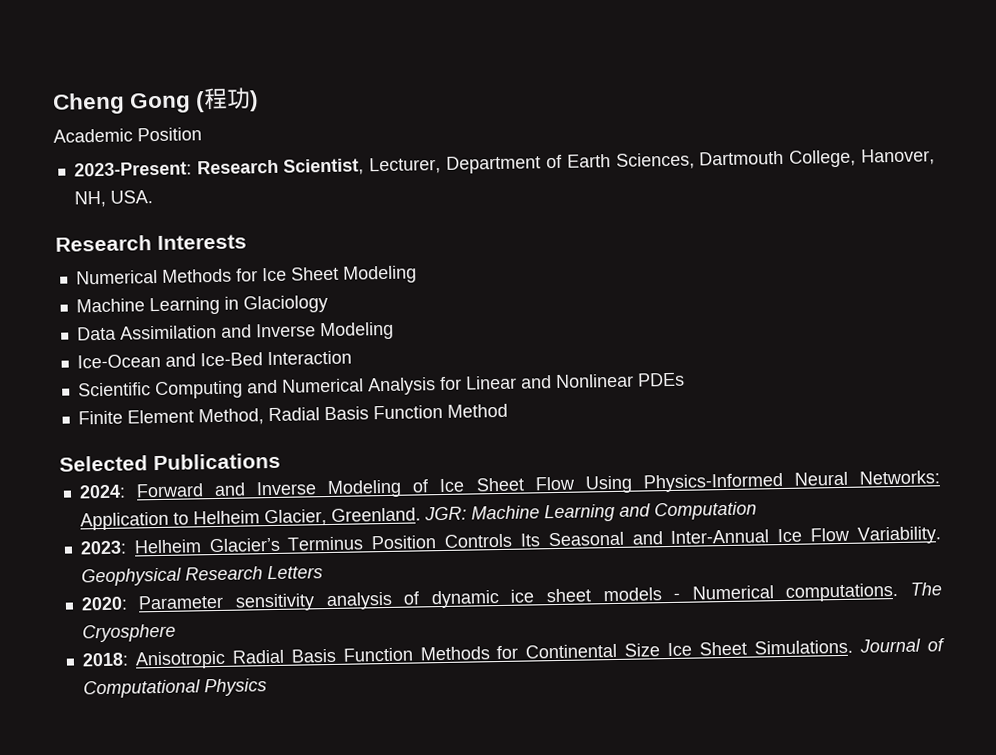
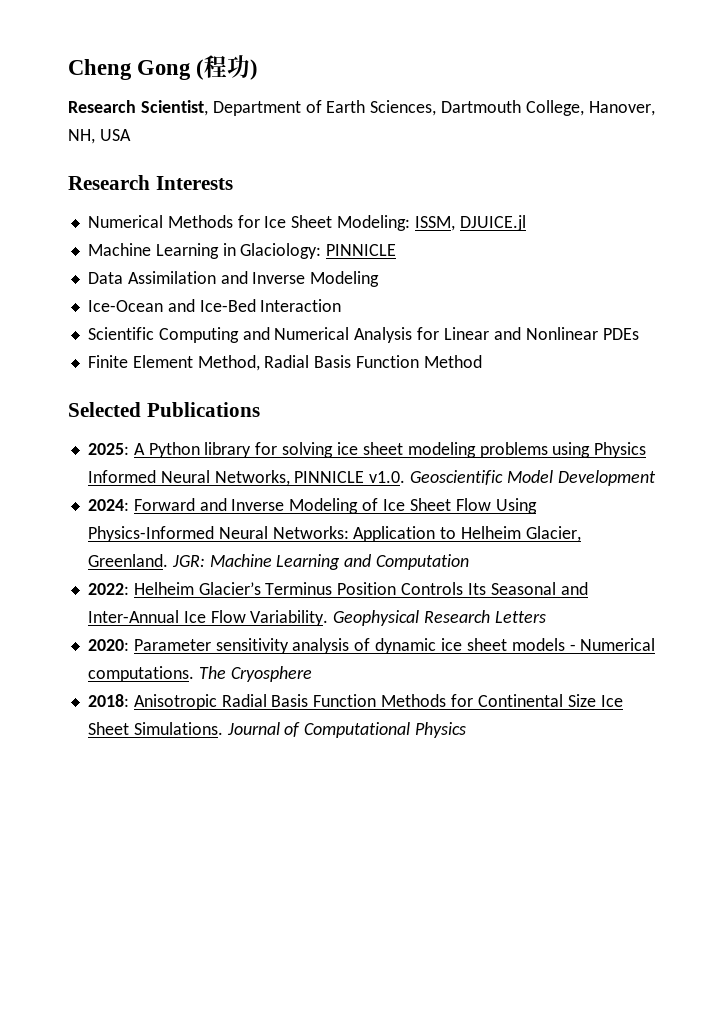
[53,127,202,143] [73,161,192,177] Academic Position // 2023-Present: -> (259, 69) none
[369,156,442,175] Lecturer, -> (208, 108) none
[109,190,153,204] USA. -> [99,129,131,141] USA
[342,265,417,284] Modeling -> [337,215,526,231] Modeling: ISSM, DJUICE.jl
[242,294,328,314] Glaciology -> [240,243,397,259] Glaciology: PINNICLE
(281, 461) none -> [87,442,647,458] [87,470,656,486] // 2025: A Python library for solving ice sheet modeling problems using Physics Informed Neural Networks, PINNICLE v1.0. Geoscientific Model Development
[79,540,127,555] 2023: -> [87,583,129,595] 2022:

